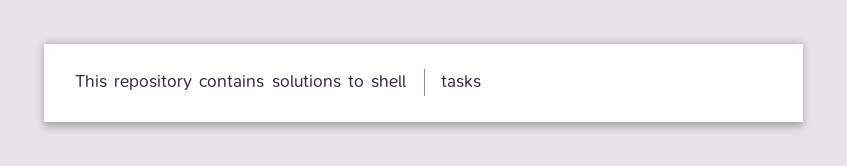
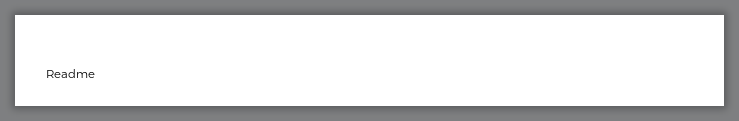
[75,75,481,91] This repository contains solutions to shell tasks -> [46,69,95,78] Readme

